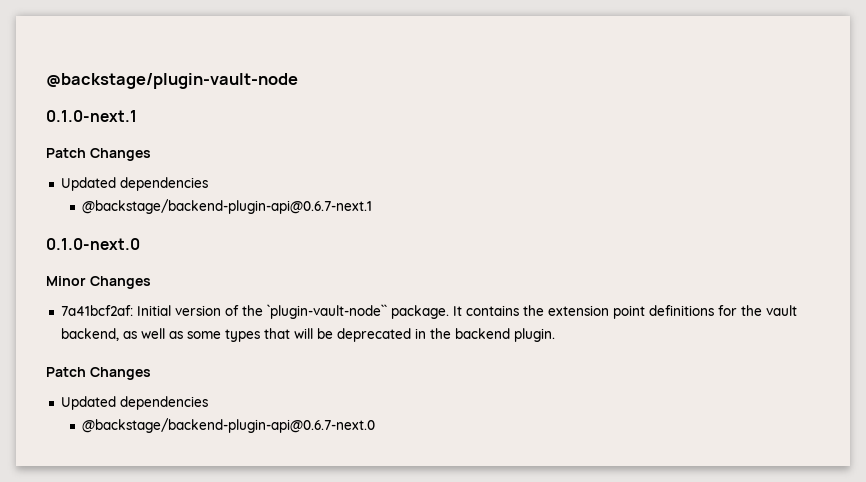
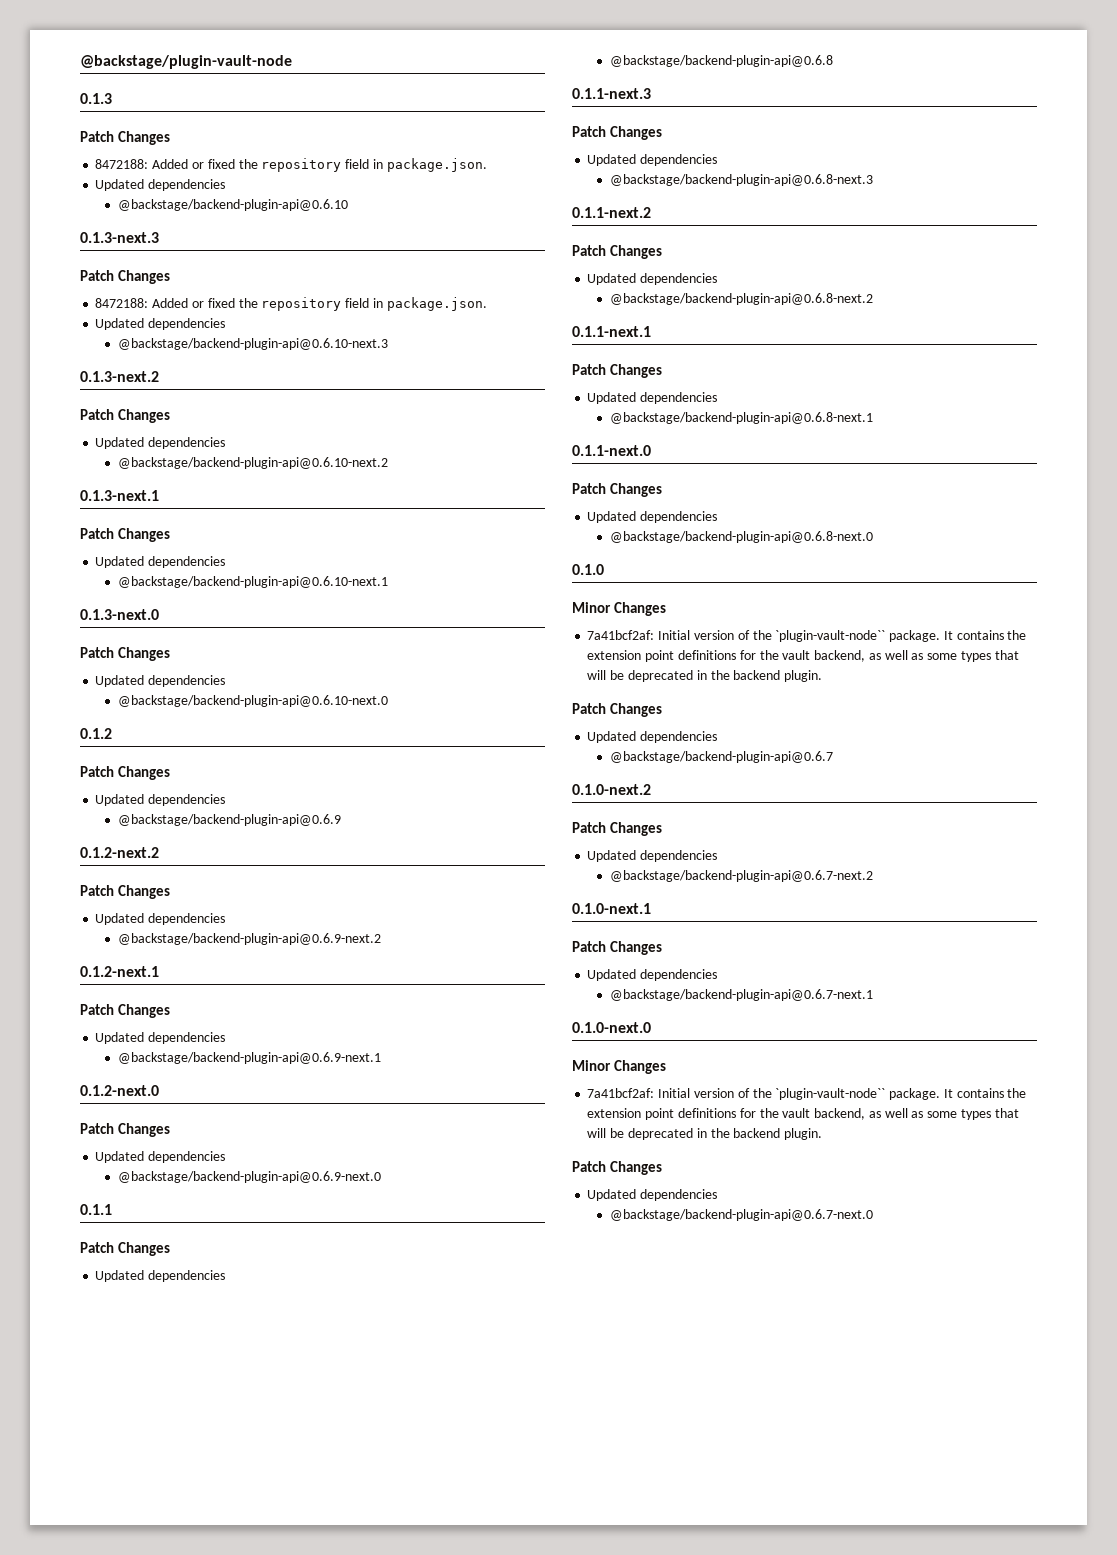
(298, 81) none -> [80,93,112,104] [80,131,170,145] [95,158,487,172] [95,179,226,191] [118,199,349,211] [80,232,159,243] [80,270,170,284] [95,297,487,311] [95,318,226,330] [118,338,389,350] [80,371,159,382] [80,409,170,423] [95,437,226,449] [118,457,389,469] [80,490,159,501] [80,528,170,542] [95,556,226,568] [118,576,389,588] [80,609,159,620] [80,647,170,661] [95,675,226,687] [118,695,389,707] [80,728,112,739] [80,766,170,780] [95,794,226,806] [118,814,342,826] [80,847,159,858] [80,885,170,899] [95,913,226,925] [118,933,382,945] [80,966,159,977] [80,1004,170,1018] [95,1032,226,1044] [118,1052,382,1064] [80,1085,159,1096] [80,1123,170,1137] [95,1151,226,1163] [118,1171,382,1183] [80,1204,112,1215] [80,1242,170,1256] [95,1270,226,1282] [610,55,834,67] [572,88,651,99] [572,126,662,140] [587,154,718,166] [610,174,874,186] [572,207,651,218] [572,245,662,259] [587,273,718,285] [610,293,874,305] [572,326,651,337] [572,364,662,378] [587,392,718,404] [610,412,874,424] [572,445,651,456] [572,483,662,497] [587,511,718,523] [610,531,874,543] [572,564,604,575] [572,602,666,616] [587,630,1027,642] [587,650,1019,662] [587,670,823,682] [572,703,662,717] [587,731,718,743] [610,751,834,763] [572,784,651,795] [572,822,662,836] [587,850,718,862] [610,870,874,882] // 0.1.3 // Patch Changes // 8472188: Added or fixed the repository field in package.json. // Updated dependencies // @backstage/backend-plugin-api@0.6.10 // 0.1.3-next.3 // Patch Changes // 8472188: Added or fixed the repository field in package.json. // Updated dependencies // @backstage/backend-plugin-api@0.6.10-next.3 // 0.1.3-next.2 // Patch Changes // Updated dependencies // @backstage/backend-plugin-api@0.6.10-next.2 // 0.1.3-next.1 // Patch Changes // Updated dependencies // @backstage/backend-plugin-api@0.6.10-next.1 // 0.1.3-next.0 // Patch Changes // Updated dependencies // @backstage/backend-plugin-api@0.6.10-next.0 // 0.1.2 // Patch Changes // Updated dependencies // @backstage/backend-plugin-api@0.6.9 // 0.1.2-next.2 // Patch Changes // Updated dependencies // @backstage/backend-plugin-api@0.6.9-next.2 // 0.1.2-next.1 // Patch Changes // Updated dependencies // @backstage/backend-plugin-api@0.6.9-next.1 // 0.1.2-next.0 // Patch Changes // Updated dependencies // @backstage/backend-plugin-api@0.6.9-next.0 // 0.1.1 // Patch Changes // Updated dependencies // @backstage/backend-plugin-api@0.6.8 // 0.1.1-next.3 // Patch Changes // Updated dependencies // @backstage/backend-plugin-api@0.6.8-next.3 // 0.1.1-next.2 // Patch Changes // Updated dependencies // @backstage/backend-plugin-api@0.6.8-next.2 // 0.1.1-next.1 // Patch Changes // Updated dependencies // @backstage/backend-plugin-api@0.6.8-next.1 // 0.1.1-next.0 // Patch Changes // Updated dependencies // @backstage/backend-plugin-api@0.6.8-next.0 // 0.1.0 // Minor Changes // 7a41bcf2af: Initial version of the `plugin-vault-node`` package. It contains the extension point definitions for the vault backend, as well as some types that will be deprecated in the backend plugin. // Patch Changes // Updated dependencies // @backstage/backend-plugin-api@0.6.7 // 0.1.0-next.2 // Patch Changes // Updated dependencies // @backstage/backend-plugin-api@0.6.7-next.2

